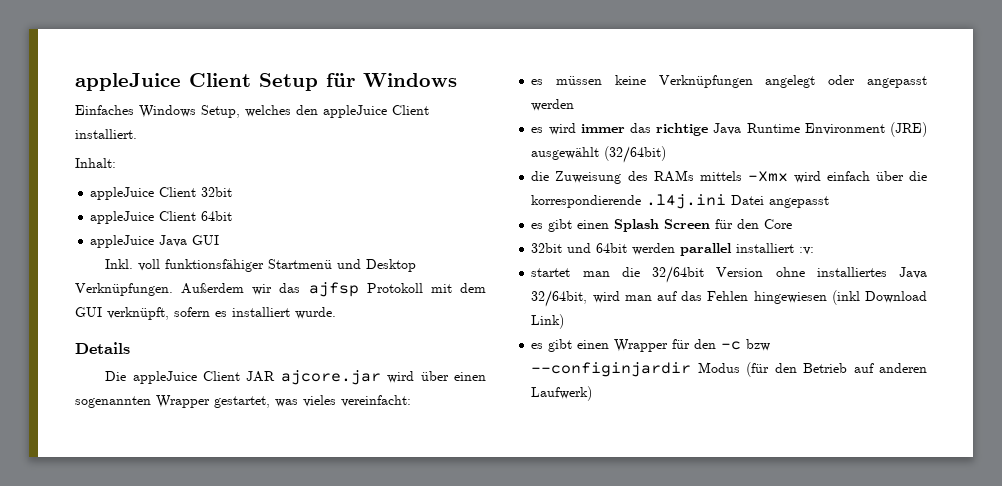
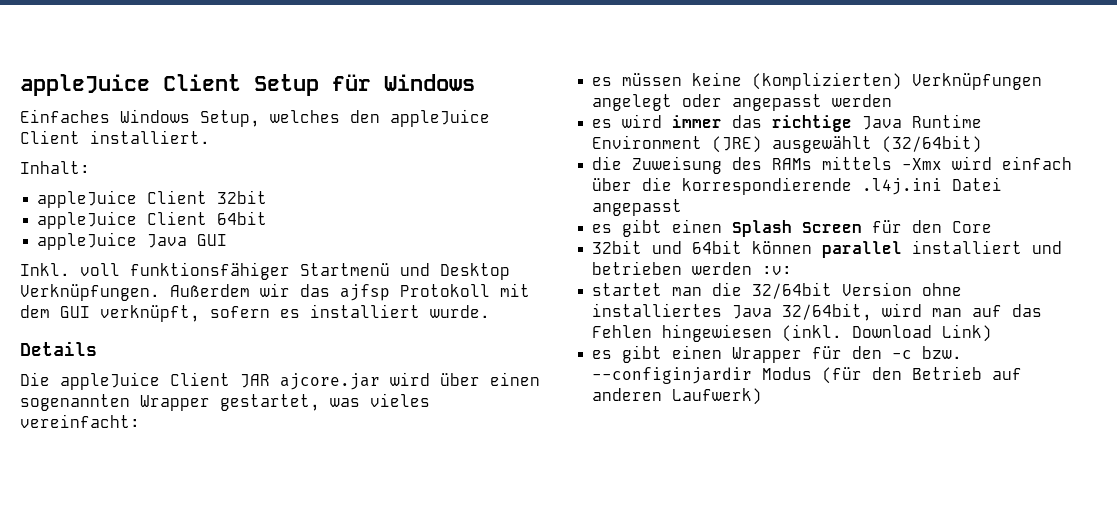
(646, 80) none -> [752,72,903,90] (komplizierten)
[632,243,676,255] werden -> [752,241,813,254] können
(795, 248) none -> [1032,241,1063,254] [592,261,753,275] und betrieben werden
[831,290,860,305] (inkl -> [782,324,843,342] (inkl.
[746,339,771,351] bzw -> [922,346,963,359] bzw.

